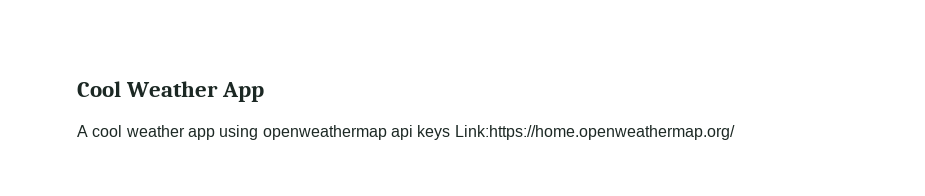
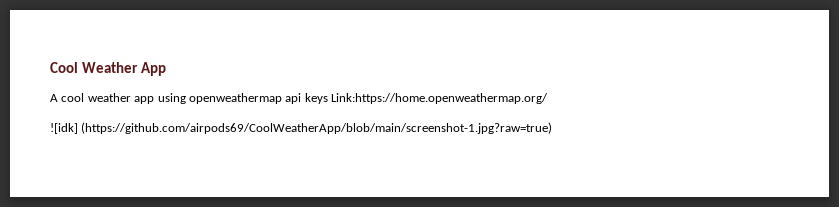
(735, 132) none -> [50,122,553,134] // ![idk] (https://github.com/airpods69/CoolWeatherApp/blob/main/screenshot-1.jpg?raw=true)

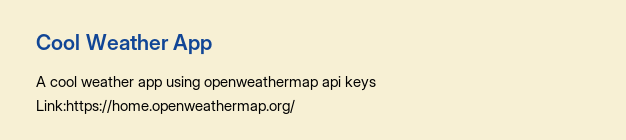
[50,122,553,134] // ![idk] (https://github.com/airpods69/CoolWeatherApp/blob/main/screenshot-1.jpg?raw=true) -> (295, 106) none

